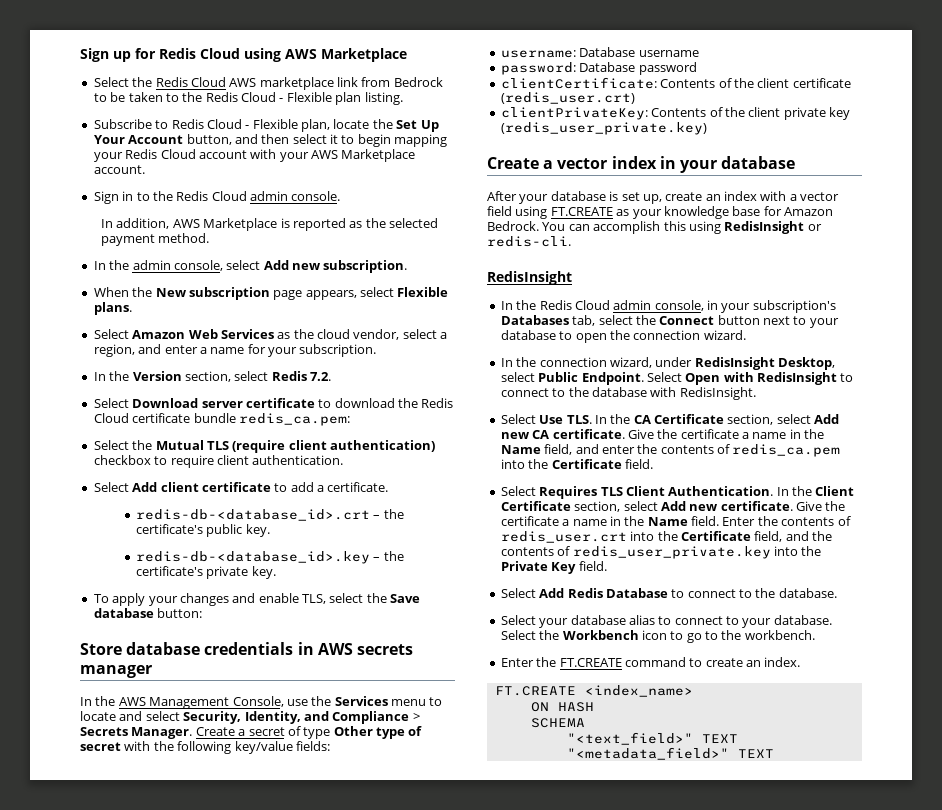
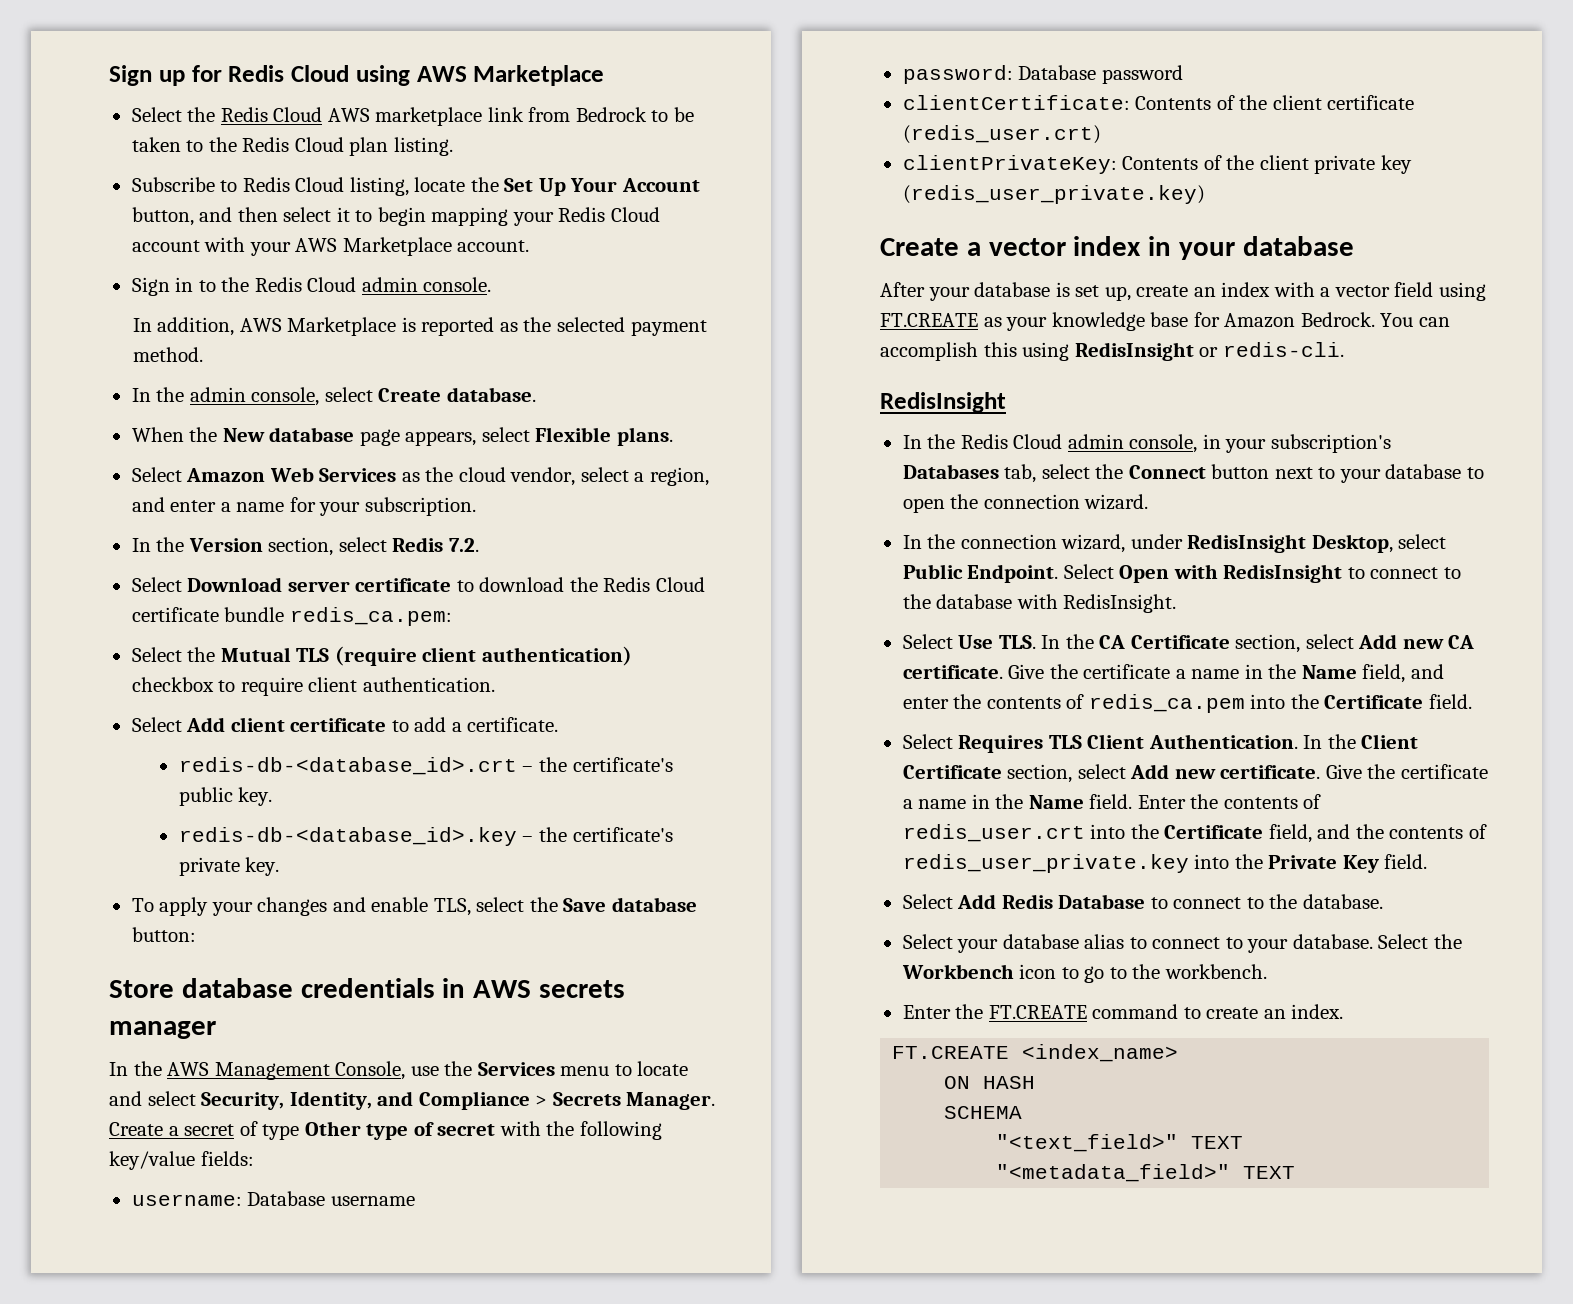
[279,92,332,102] - Flexible -> (344, 144) none
[245,119,330,132] - Flexible plan, -> [349,177,409,196] listing,
[263,260,408,273] Add new subscription. -> [378,387,536,402] Create database.
[188,287,270,300] subscription -> [269,427,355,442] database

